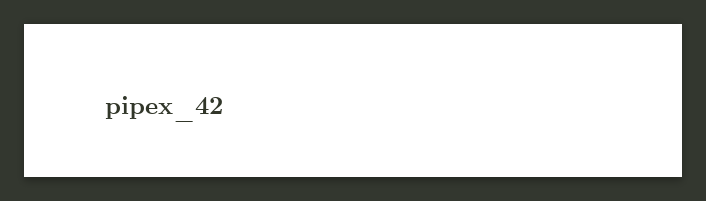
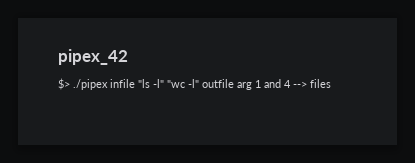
(223, 109) none -> [58,78,331,90] // $> ./pipex infile "ls -l" "wc -l" outfile arg 1 and 4 --> files

